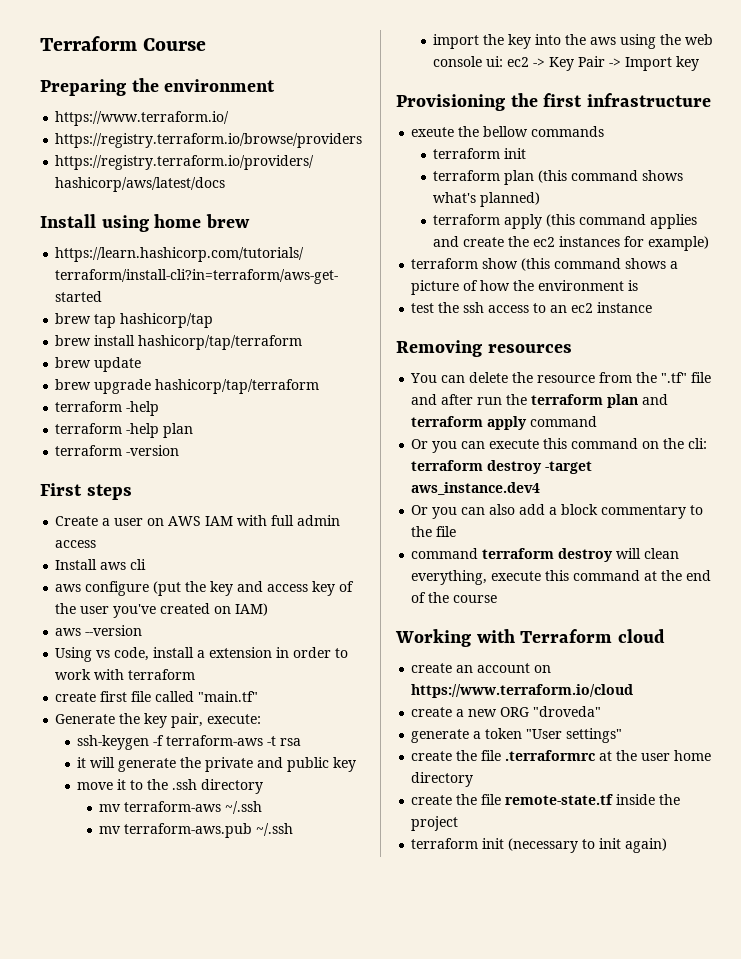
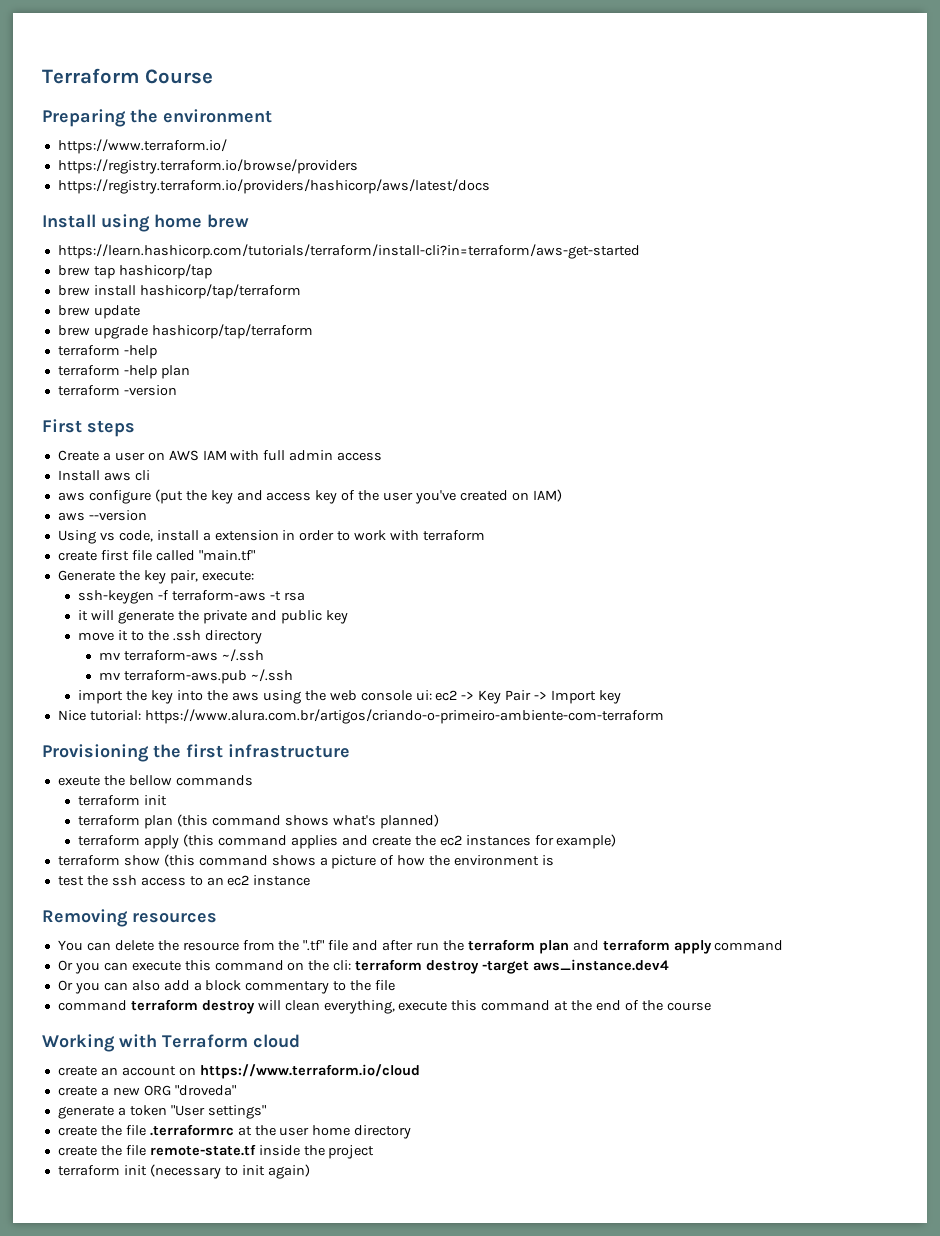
(700, 63) none -> [57,709,664,724] // Nice tutorial: https://www.alura.com.br/artigos/criando-o-primeiro-ambiente-com-terraform

